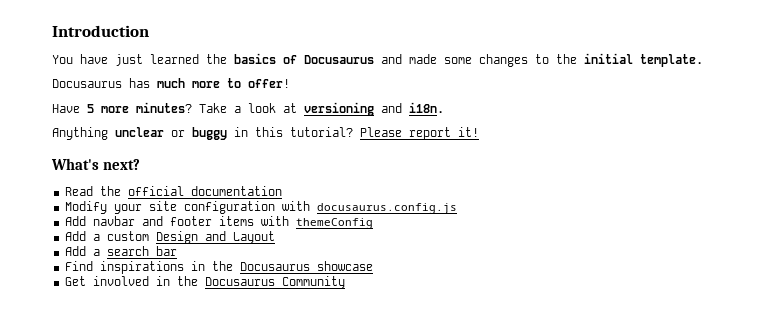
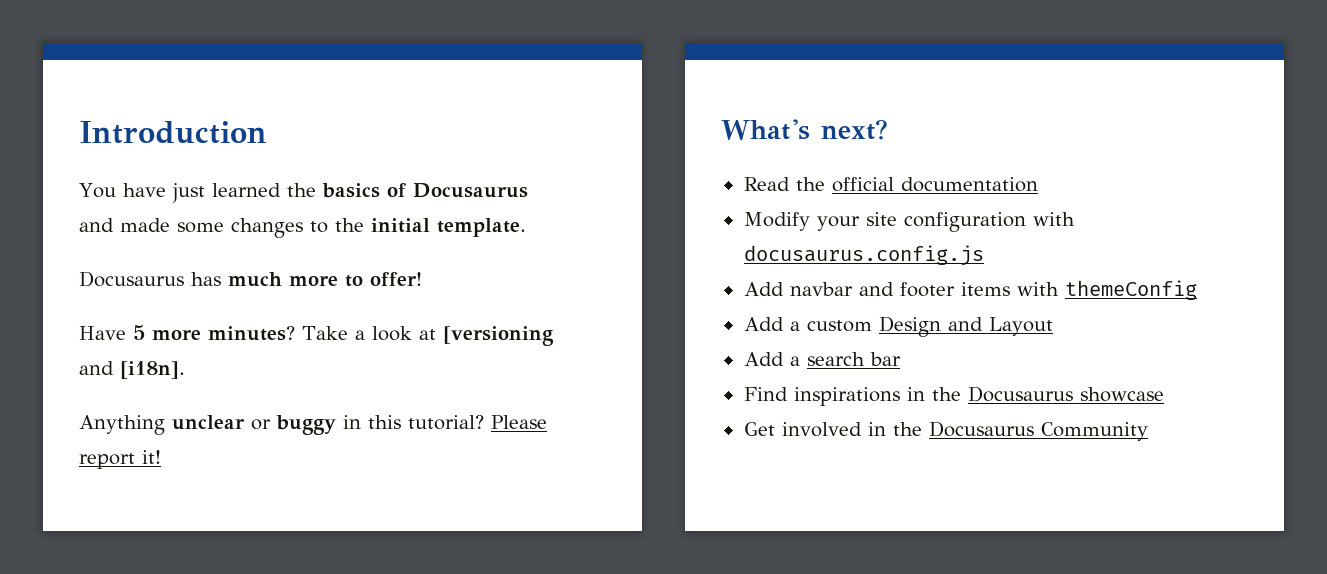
[304,102,444,116] versioning and i18n. -> [442,326,554,346] [79,361,185,379] [versioning and [i18n].

